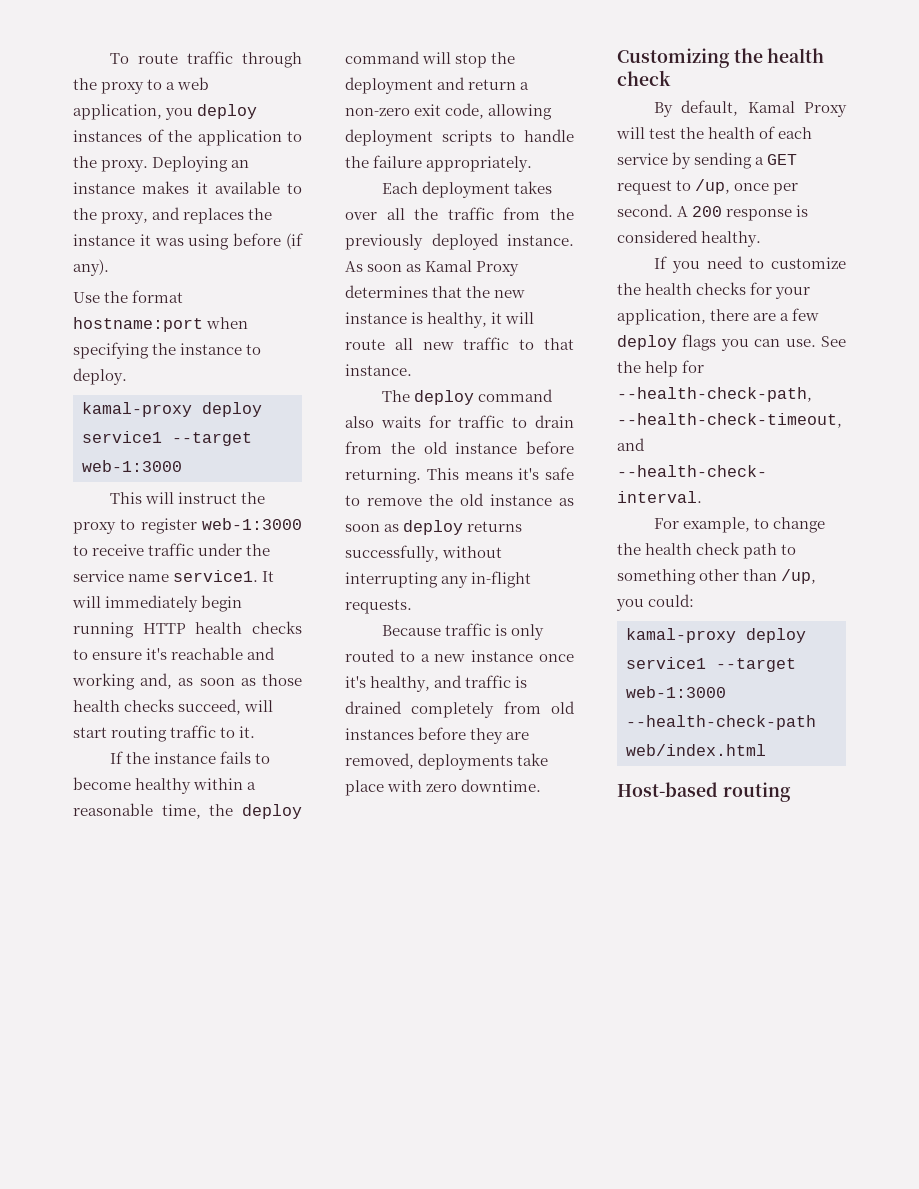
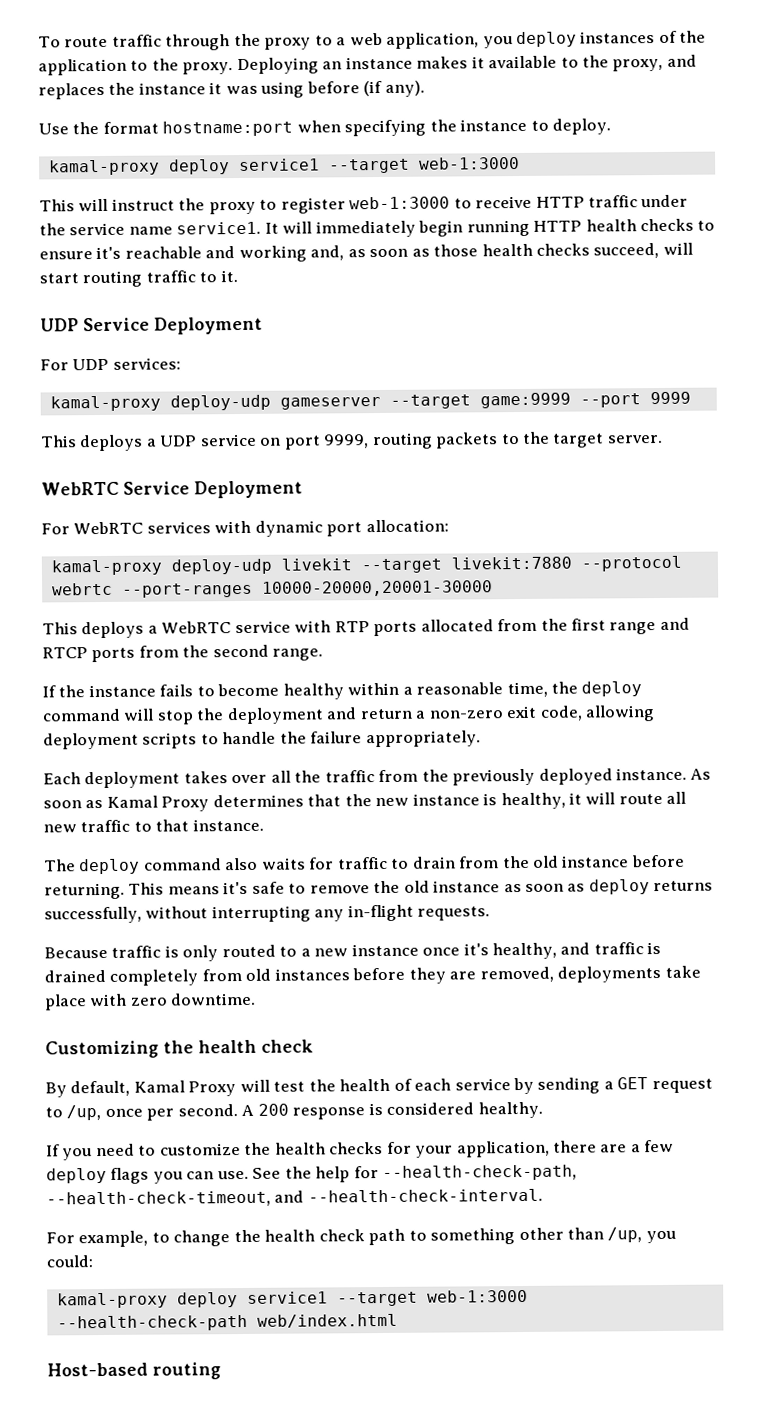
(145, 550) none -> [535,196,585,208] HTTP
(256, 732) none -> [40,316,263,335] [40,357,181,371] [49,391,691,412] [40,431,663,452] [41,480,303,499] [41,519,449,537] [50,555,682,576] [51,580,493,598] [42,617,690,639] [42,644,324,663] // UDP Service Deployment // For UDP services: // kamal-proxy deploy-udp gameserver --target game:9999 --port 9999 // This deploys a UDP service on port 9999, routing packets to the target server. // WebRTC Service Deployment // For WebRTC services with dynamic port allocation: // kamal-proxy deploy-udp livekit --target livekit:7880 --protocol webrtc --port-ranges 10000-20000,20001-30000 // This deploys a WebRTC service with RTP ports allocated from the first range and RTCP ports from the second range.

